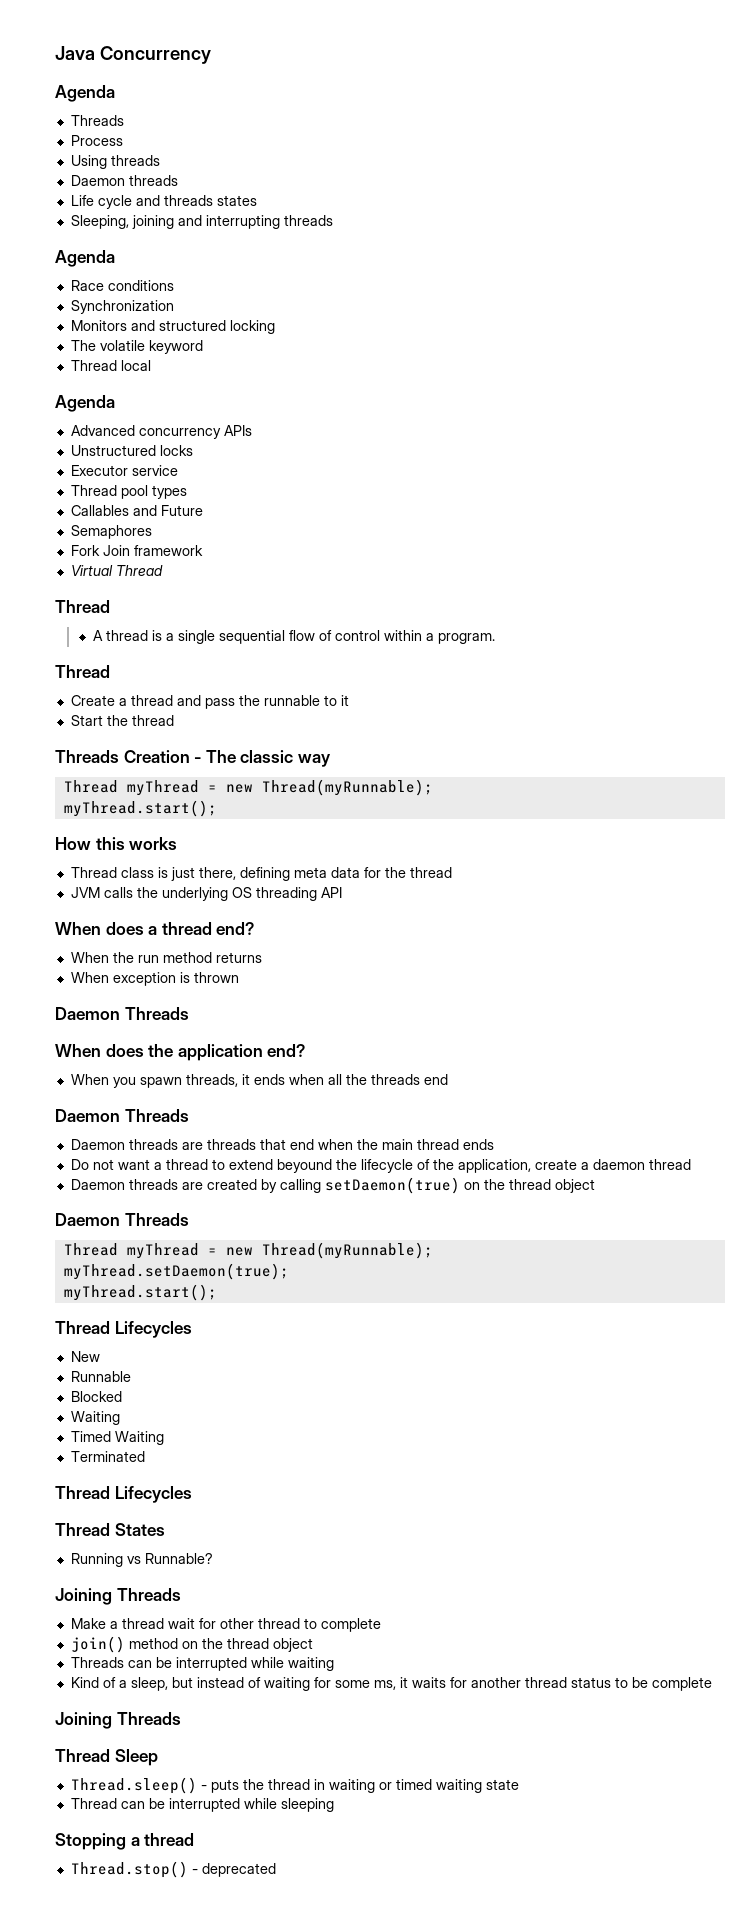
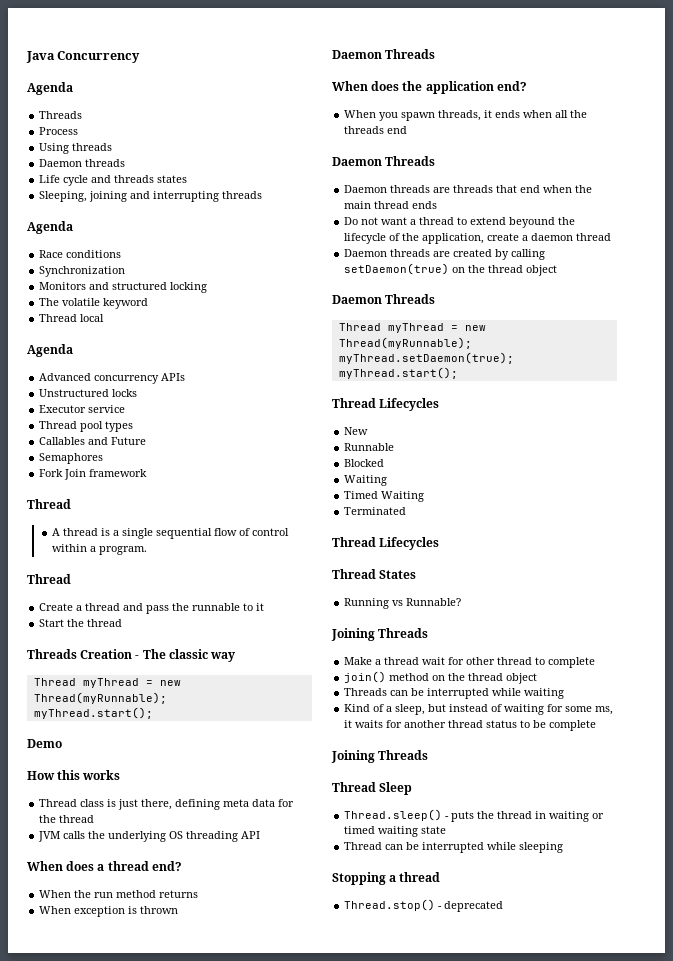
[70,565,163,576] // Virtual Thread -> (148, 473) none
(217, 808) none -> [27,739,62,748] // Demo

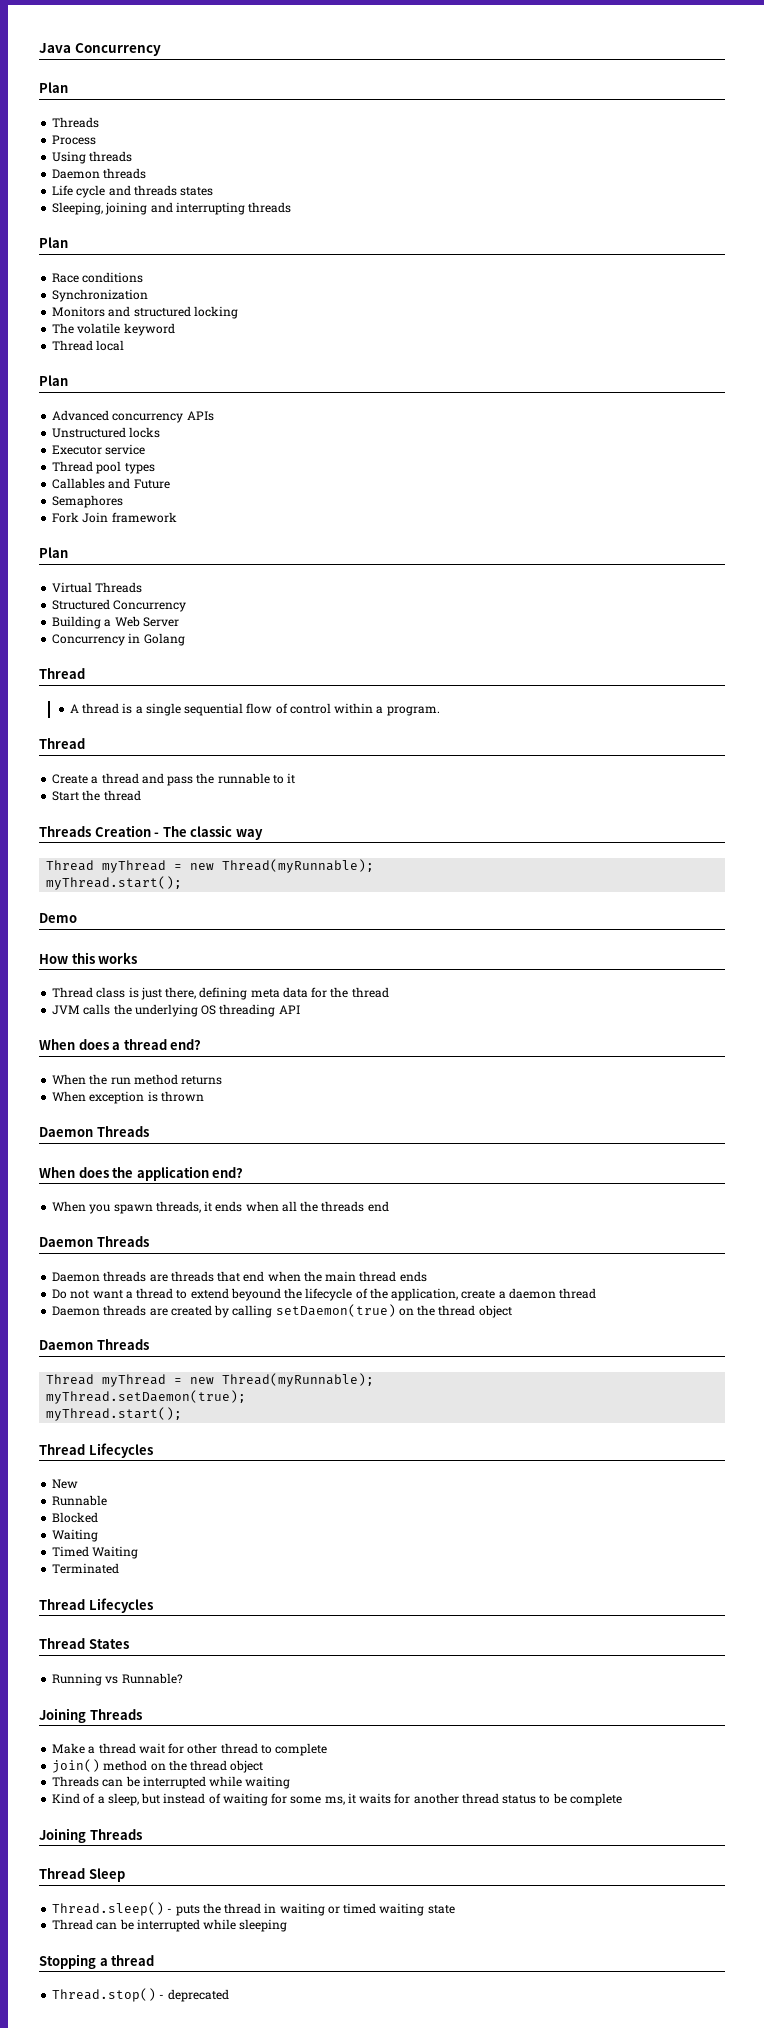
[27,82,73,95] Agenda -> [39,82,68,93] Plan
[27,221,73,234] Agenda -> [39,237,68,248] Plan
[27,344,73,357] Agenda -> [39,375,68,386] Plan
(148, 473) none -> [39,547,68,558] [52,582,143,593] [52,599,187,612] [52,616,179,629] [52,633,185,646] // Plan // Virtual Threads // Structured Concurrency // Building a Web Server // Concurrency in Golang

